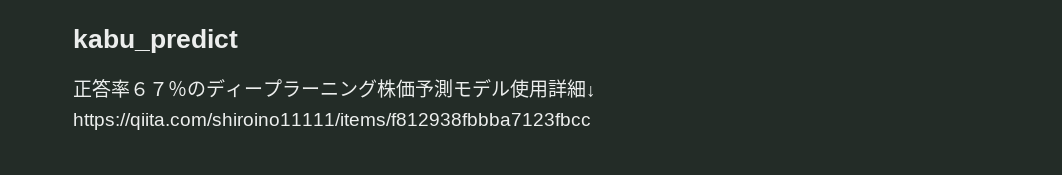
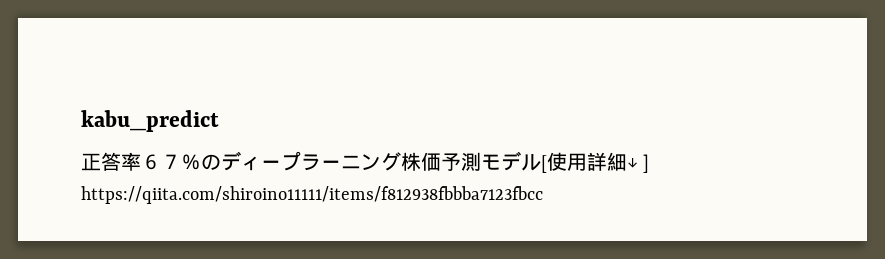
(510, 88) none -> [541,155,547,173] [
(596, 91) none -> [643,154,650,173] ]

